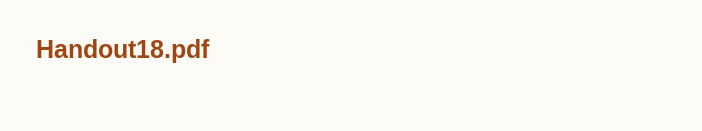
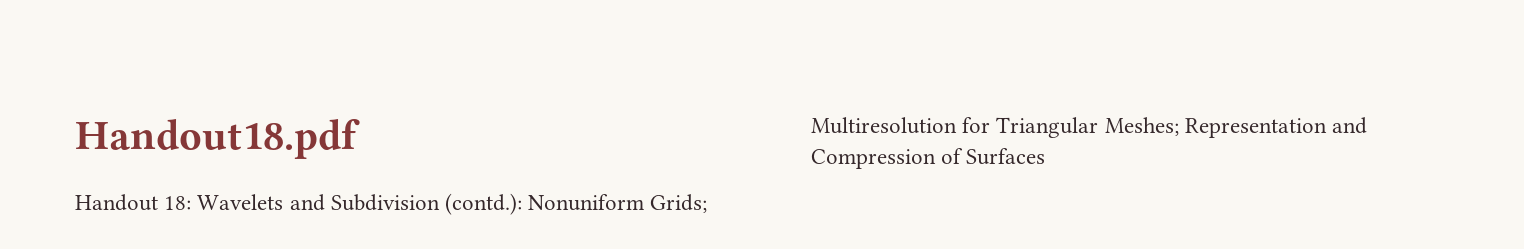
(210, 51) none -> [75,193,708,215] [811,117,1368,138] [811,148,1046,169] // Handout 18: Wavelets and Subdivision (contd.): Nonuniform Grids; Multiresolution for Triangular Meshes; Representation and Compression of Surfaces

